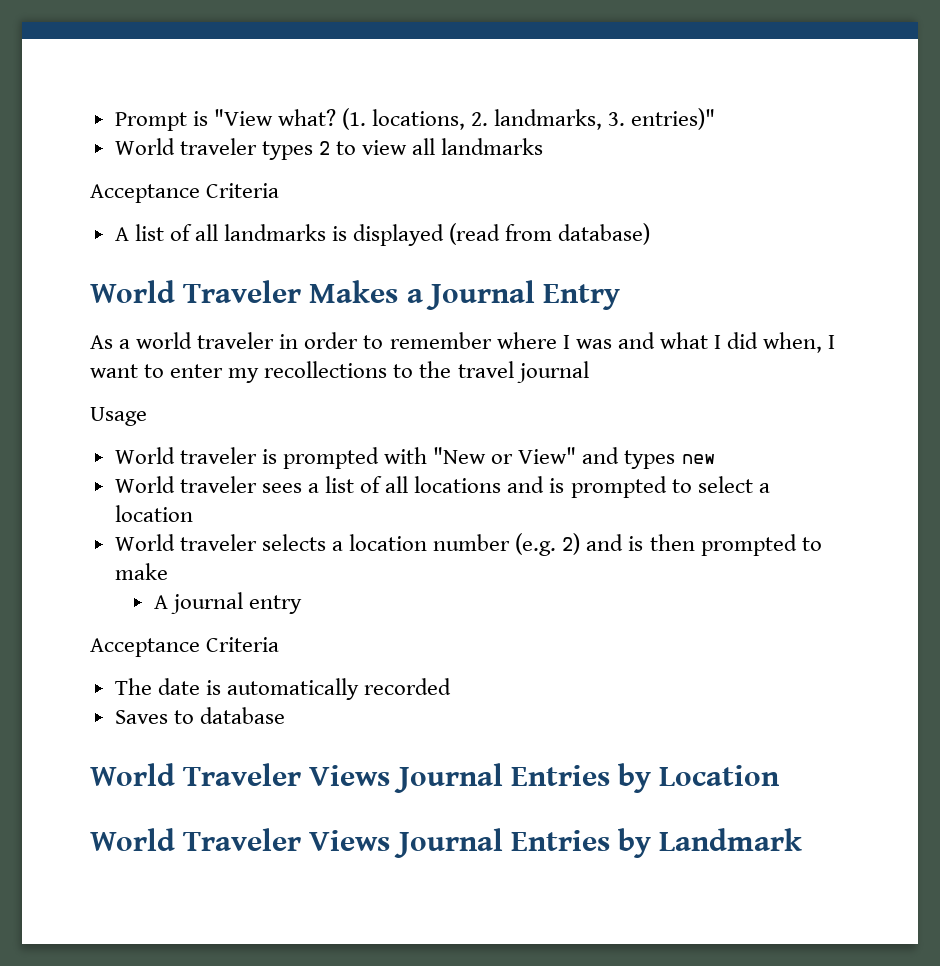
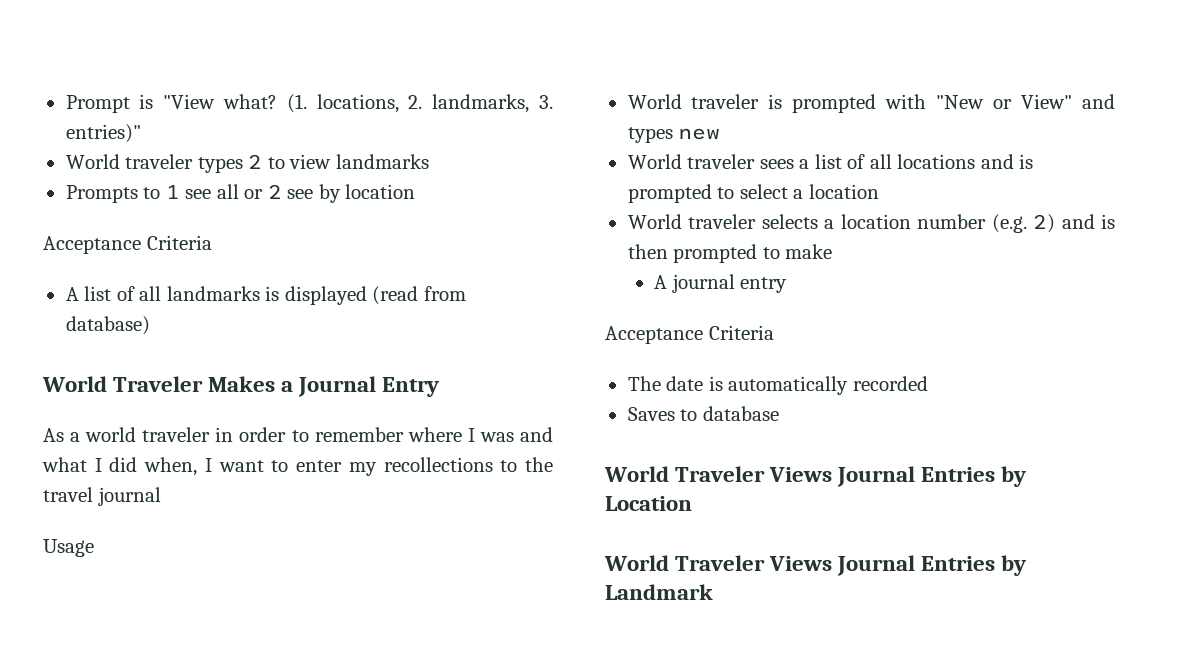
[412,138,544,155] all landmarks -> [335,154,429,169] [65,184,416,203] landmarks // Prompts to 1 see all or 2 see by location

